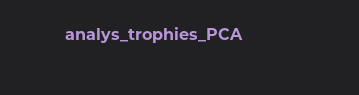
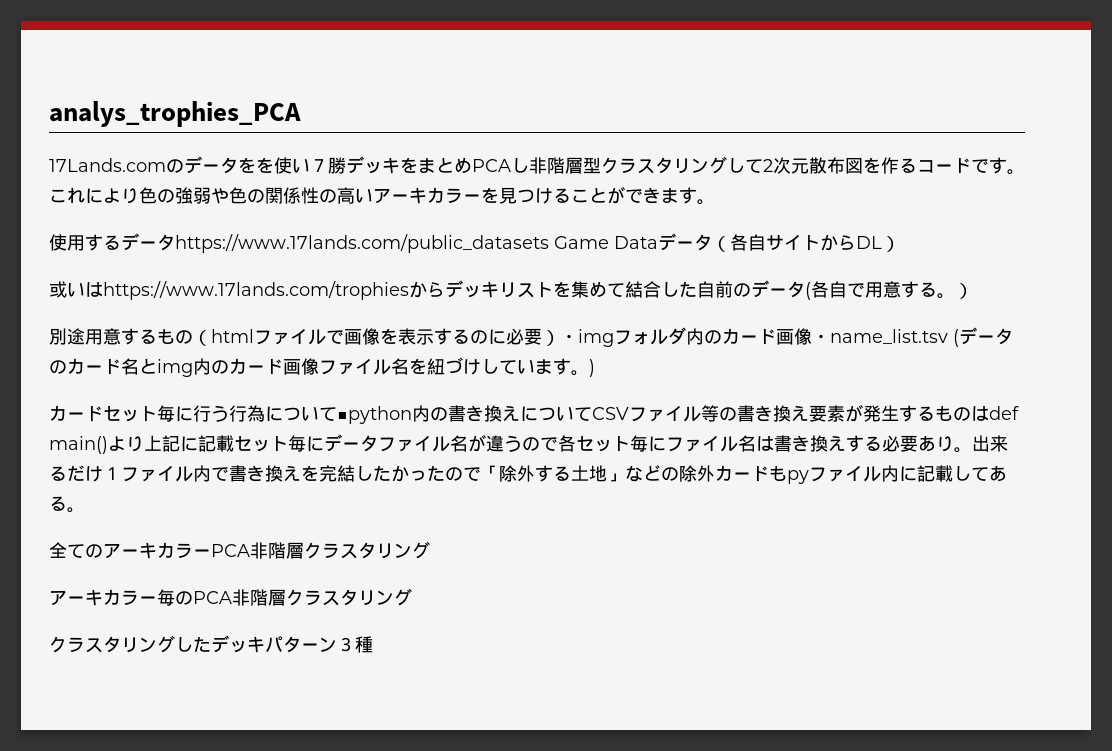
(243, 35) none -> [49,156,1025,175] [49,186,715,205] [49,233,900,253] [49,280,973,300] [49,327,1013,347] [49,357,595,377] [49,404,1019,424] [49,434,1008,454] [49,465,1007,484] [49,496,85,513] [49,541,430,559] [49,588,412,606] [49,635,373,653] // 17Lands.comのデータをを使い７勝デッキをまとめPCAし非階層型クラスタリングして2次元散布図を作るコードです。これにより色の強弱や色の関係性の高いアーキカラーを見つけることができます。 // 使用するデータhttps://www.17lands.com/public_datasets Game Dataデータ（各自サイトからDL） // 或いはhttps://www.17lands.com/trophiesからデッキリストを集めて結合した自前のデータ(各自で用意する。） // 別途用意するもの（htmlファイルで画像を表示するのに必要）・imgフォルダ内のカード画像・name_list.tsv (データのカード名とimg内のカード画像ファイル名を紐づけしています。) // カードセット毎に行う行為について■python内の書き換えについてCSVファイル等の書き換え要素が発生するものはdef main()より上記に記載セット毎にデータファイル名が違うので各セット毎にファイル名は書き換えする必要あり。出来るだけ１ファイル内で書き換えを完結したかったので「除外する土地」などの除外カードもpyファイル内に記載してある。 // 全てのアーキカラーPCA非階層クラスタリング // アーキカラー毎のPCA非階層クラスタリング // クラスタリングしたデッキパターン３種

